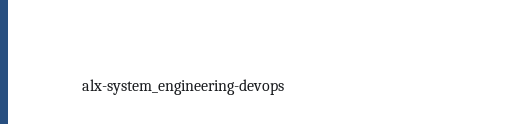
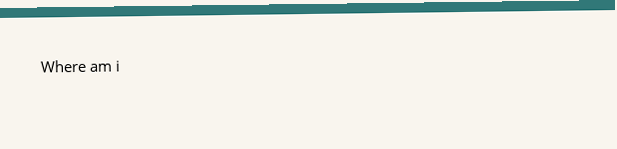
[82,79,284,95] alx-system_engineering-devops -> [40,59,121,73] Where am i

